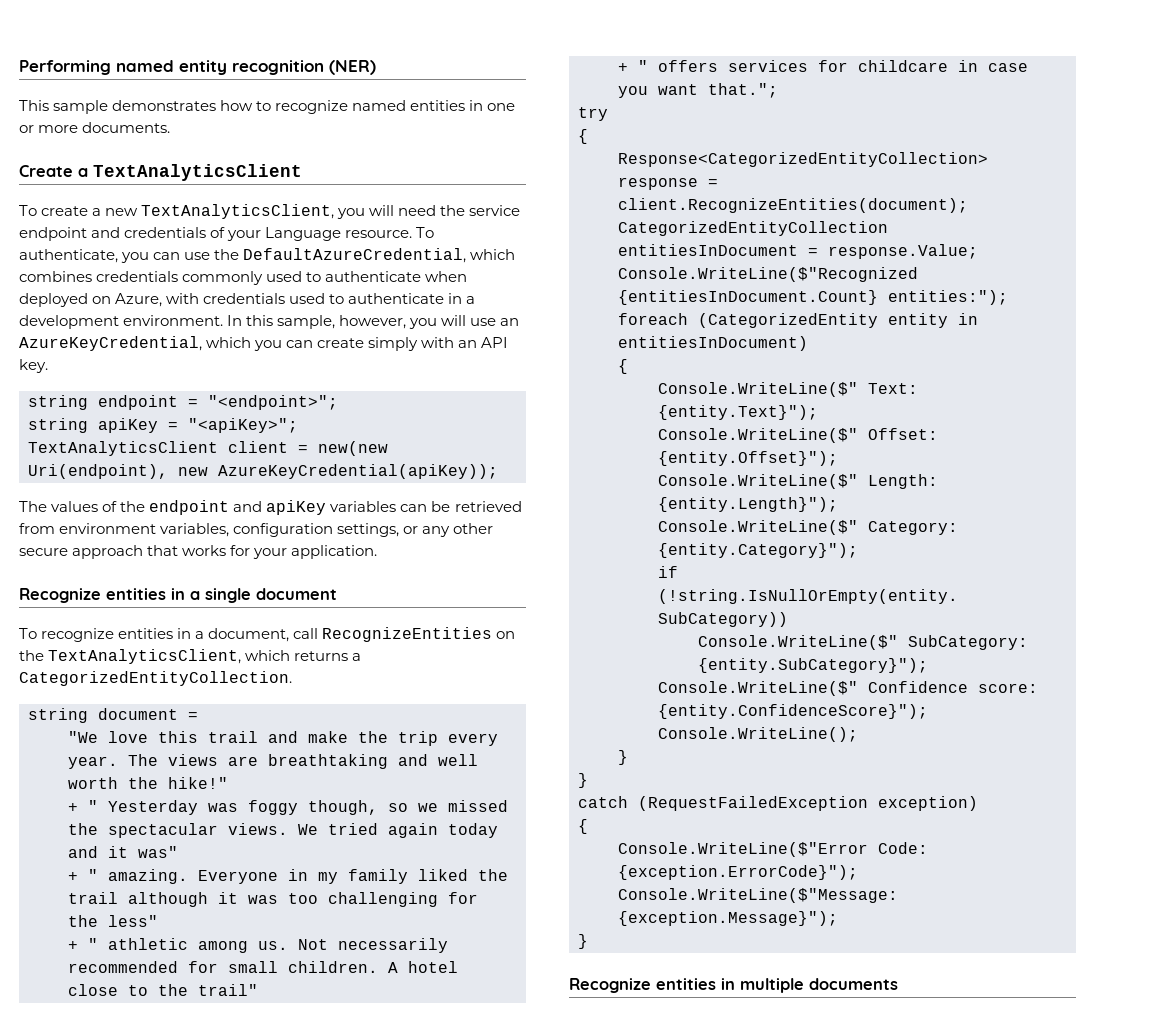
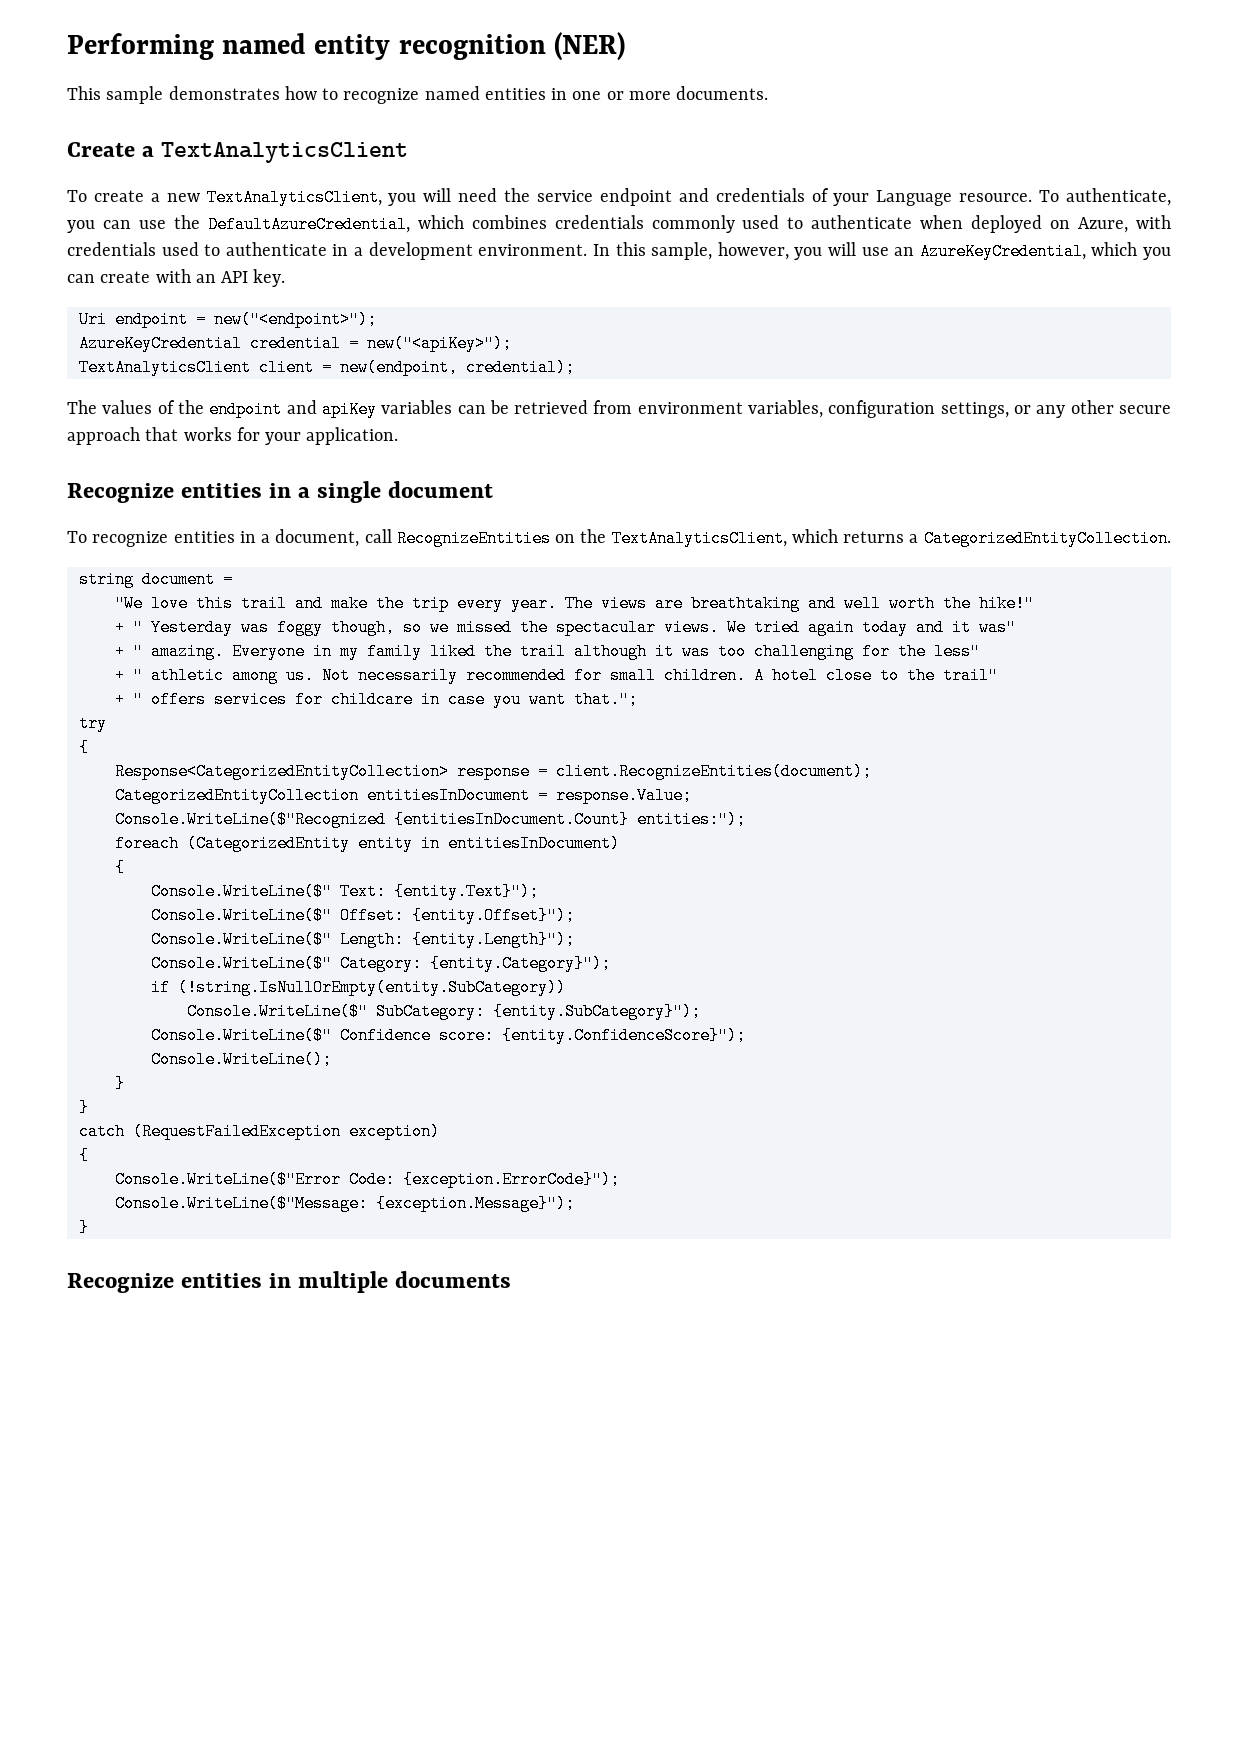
[368,337,419,351] simply -> (151, 277) none
[28,395,88,410] string -> [78,311,107,328] Uri
[208,395,338,410] [28,418,298,433] "<endpoint>"; // string apiKey = "<apiKey>"; -> [213,311,377,328] [78,335,512,352] new("<endpoint>"); // AzureKeyCredential credential = new("<apiKey>");
[318,441,388,456] [28,464,498,479] new(new Uri(endpoint), new AzureKeyCredential(apiKey)); -> [339,359,575,376] new(endpoint, credential);

